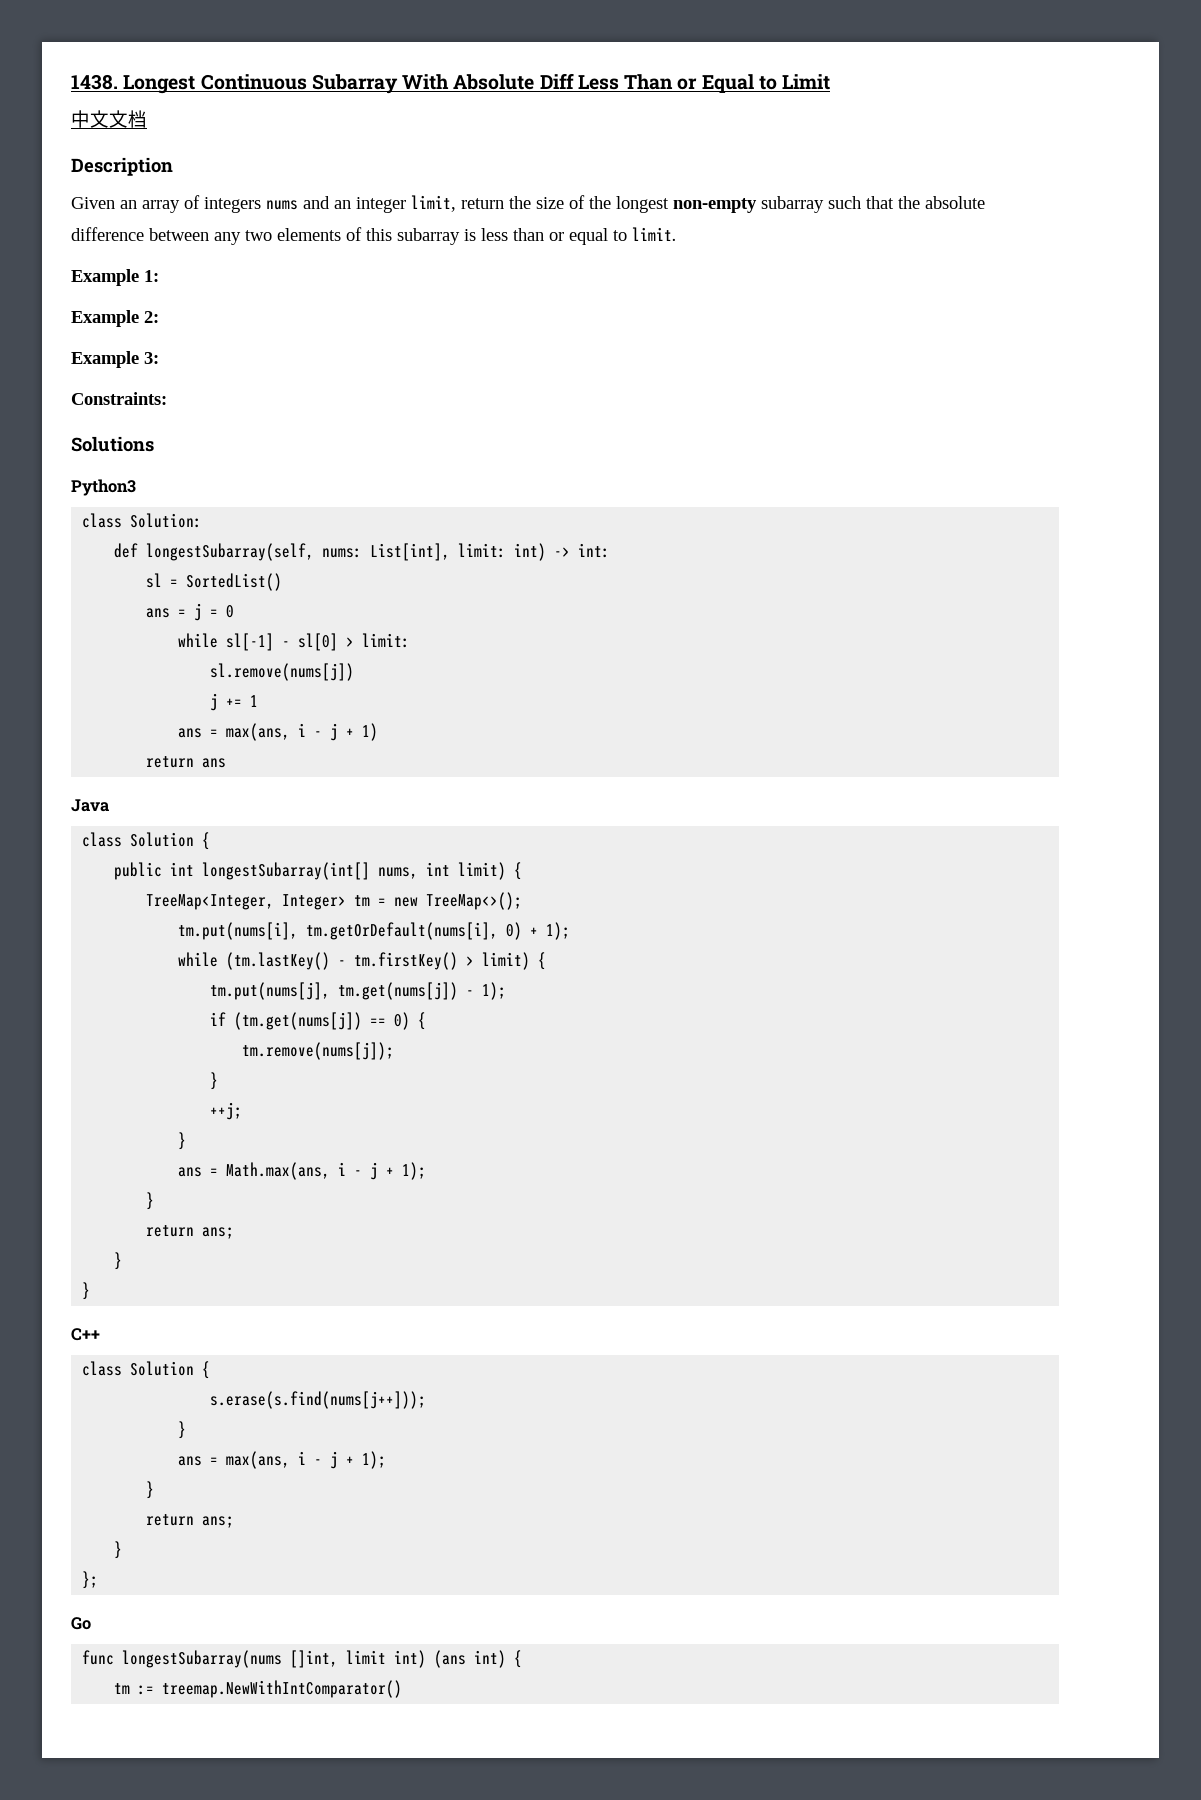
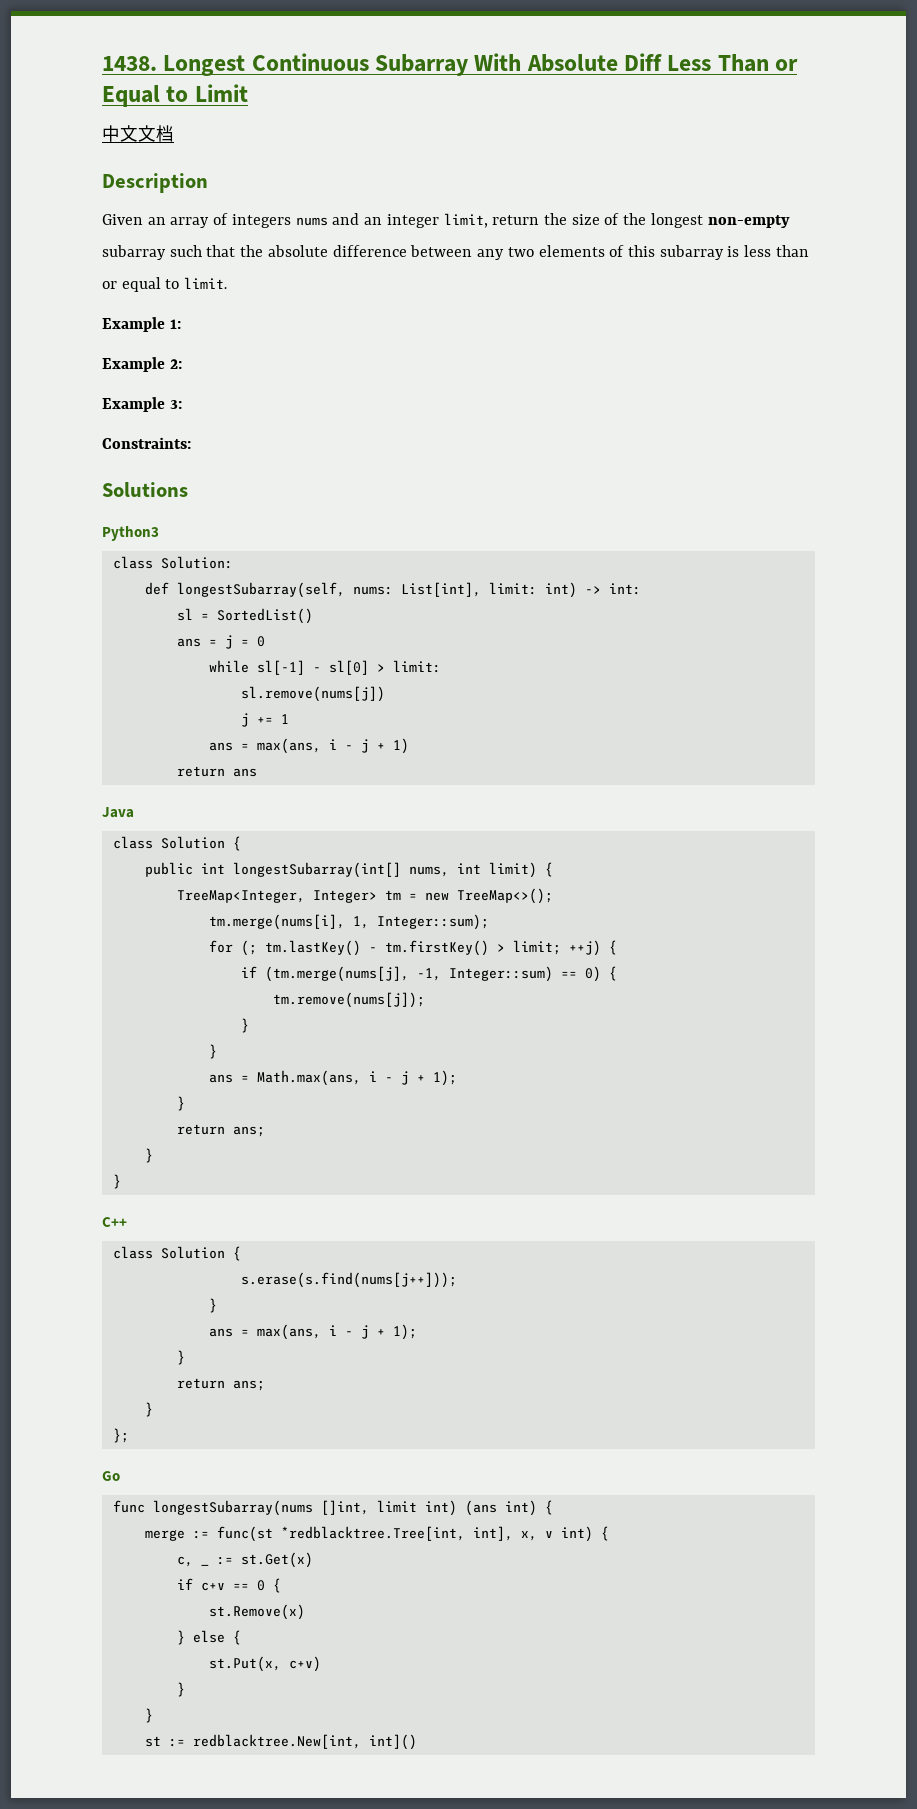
[178,922,571,940] [178,952,331,970] tm.put(nums[i], tm.getOrDefault(nums[i], 0) + 1); // while (tm.lastKey() -> [208,914,489,930] [208,940,361,956] tm.merge(nums[i], 1, Integer::sum); // for (; tm.lastKey()
[482,952,547,970] [210,982,507,1000] [210,1012,363,1030] limit) { // tm.put(nums[j], tm.get(nums[j]) - 1); // if (tm.get(nums[j]) -> [512,940,617,956] [240,966,553,982] limit; ++j) { // if (tm.merge(nums[j], -1, Integer::sum)
[210,1102,243,1120] // ++j; -> (249, 1025) none
[114,1680,403,1698] tm := treemap.NewWithIntComparator() -> [144,1526,609,1542] [176,1552,313,1568] [176,1578,281,1593] [208,1604,305,1620] [176,1630,241,1645] [208,1656,321,1672] [176,1682,185,1697] [144,1708,153,1723] [144,1734,417,1750] merge := func(st *redblacktree.Tree[int, int], x, v int) { // c, _ := st.Get(x) // if c+v == 0 { // st.Remove(x) // } else { // st.Put(x, c+v) // } // } // st := redblacktree.New[int, int]()

